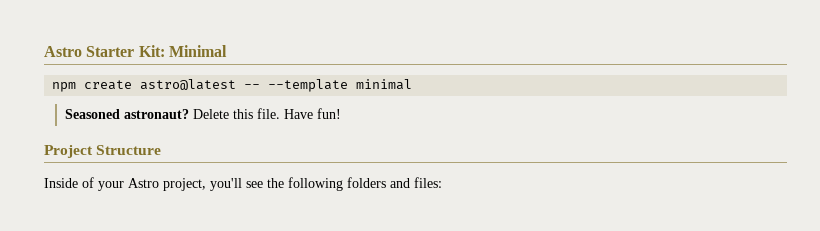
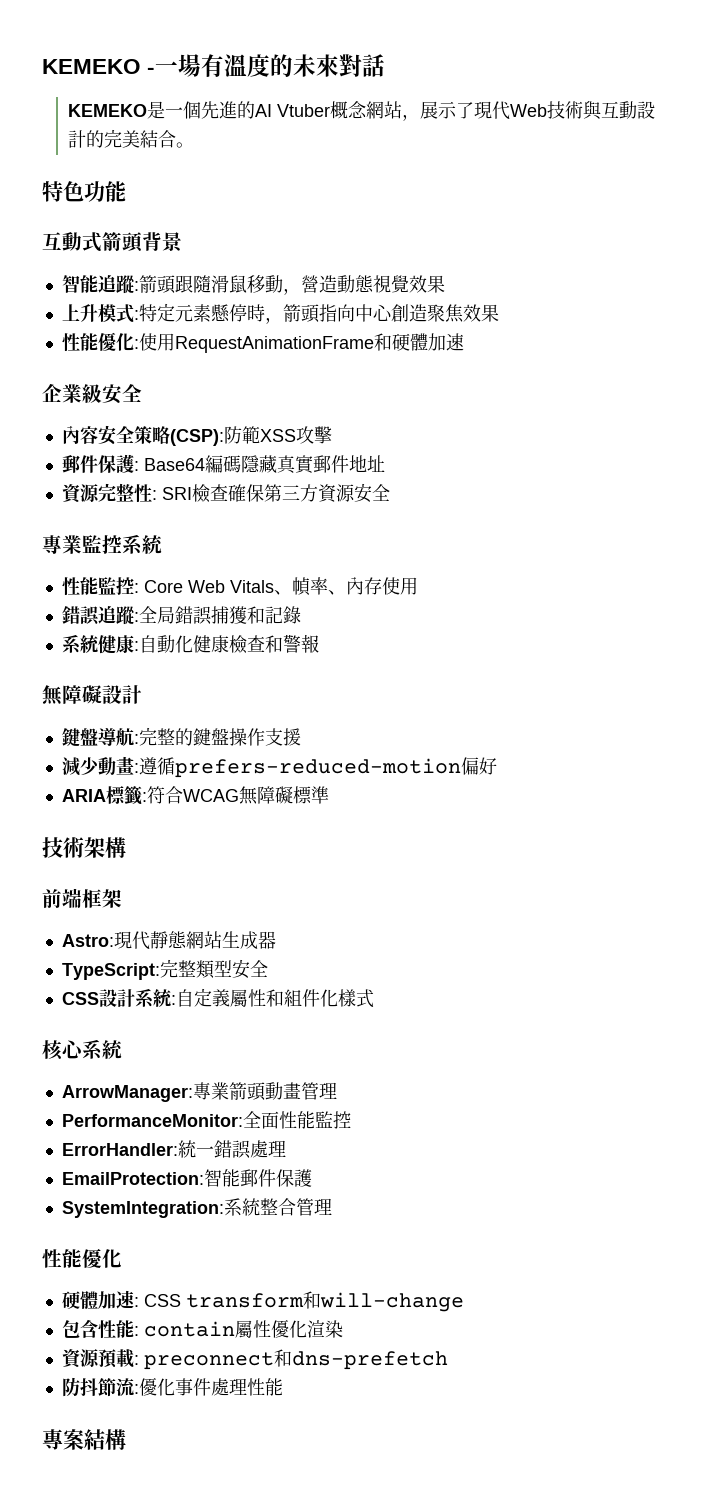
[44,45,227,57] [52,79,413,92] [65,108,342,119] [44,145,162,158] [44,177,442,191] Astro Starter Kit: Minimal // npm create astro@latest -- --template minimal // Seasoned astronaut? Delete this file. Have fun! // Project Structure // Inside of your Astro project, you'll see the following folders and files: -> [42,54,386,77] [68,100,656,121] [68,129,195,148] [42,181,126,202] [42,232,182,252] [61,275,445,295] [61,303,499,324] [61,332,464,353] [42,383,142,404] [61,425,332,446] [61,454,385,474] [61,483,390,503] [42,534,163,555] [61,577,418,596] [61,606,301,625] [61,634,319,654] [42,685,142,706] [61,727,301,747] [61,756,497,778] [61,786,329,805] [42,837,126,858] [42,888,122,908] [61,931,276,950] [61,959,268,980] [61,988,374,1008] [42,1039,123,1060] [61,1082,337,1102] [61,1111,351,1129] [61,1140,286,1159] [61,1169,312,1187] [61,1198,332,1218] [42,1248,122,1268] [61,1290,464,1312] [61,1319,343,1339] [61,1349,448,1370] [61,1377,283,1397] [42,1429,126,1450] KEMEKO -一場有溫度的未來對話 // KEMEKO是一個先進的AI Vtuber概念網站，展示了現代Web技術與互動設計的完美結合。 // 特色功能 // 互動式箭頭背景 // 智能追蹤:箭頭跟隨滑鼠移動，營造動態視覺效果 // 上升模式:特定元素懸停時，箭頭指向中心創造聚焦效果 // 性能優化:使用RequestAnimationFrame和硬體加速 // 企業級安全 // 內容安全策略(CSP):防範XSS攻擊 // 郵件保護: Base64編碼隱藏真實郵件地址 // 資源完整性: SRI檢查確保第三方資源安全 // 專業監控系統 // 性能監控: Core Web Vitals、幀率、內存使用 // 錯誤追蹤:全局錯誤捕獲和記錄 // 系統健康:自動化健康檢查和警報 // 無障礙設計 // 鍵盤導航:完整的鍵盤操作支援 // 減少動畫:遵循prefers-reduced-motion偏好 // ARIA標籤:符合WCAG無障礙標準 // 技術架構 // 前端框架 // Astro:現代靜態網站生成器 // TypeScript:完整類型安全 // CSS設計系統:自定義屬性和組件化樣式 // 核心系統 // ArrowManager:專業箭頭動畫管理 // PerformanceMonitor:全面性能監控 // ErrorHandler:統一錯誤處理 // EmailProtection:智能郵件保護 // SystemIntegration:系統整合管理 // 性能優化 // 硬體加速: CSS transform和will-change // 包含性能: contain屬性優化渲染 // 資源預載: preconnect和dns-prefetch // 防抖節流:優化事件處理性能 // 專案結構

